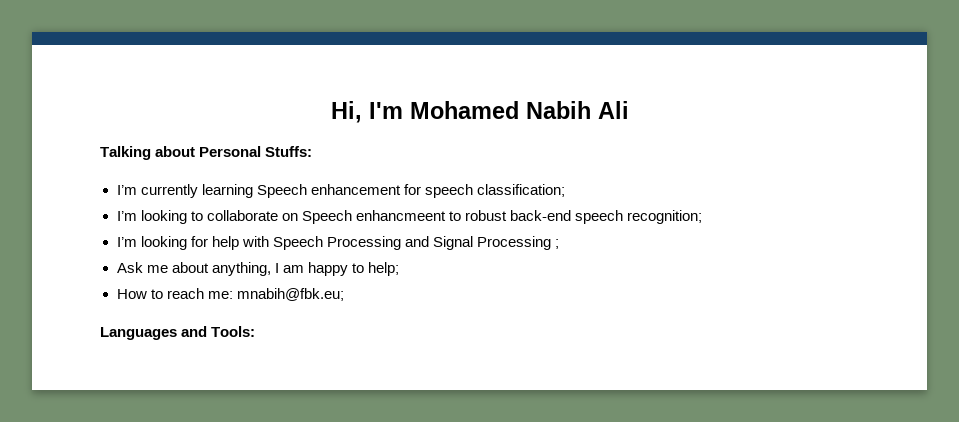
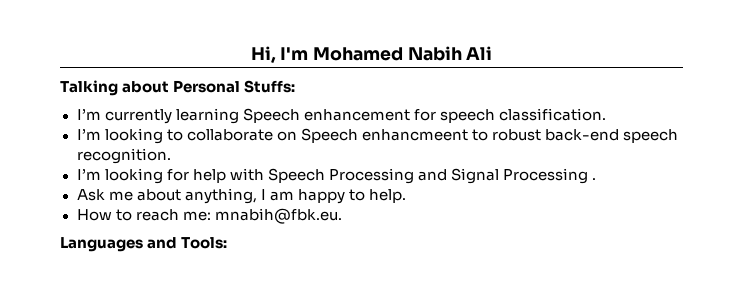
[476,184,565,197] classification; -> [498,108,606,121] classification.
[627,210,703,224] recognition; -> [76,148,171,164] recognition.
[555,239,559,249] ; -> [592,178,596,180] .
[367,262,399,276] help; -> [368,189,406,203] help.
[236,288,344,301] mnabih@fbk.eu; -> [214,208,342,224] mnabih@fbk.eu.

